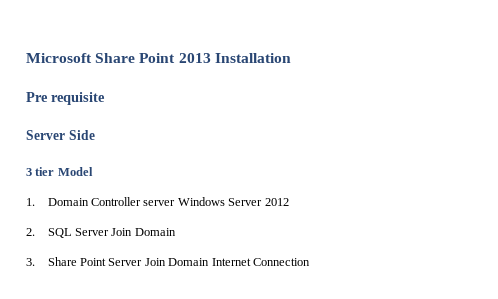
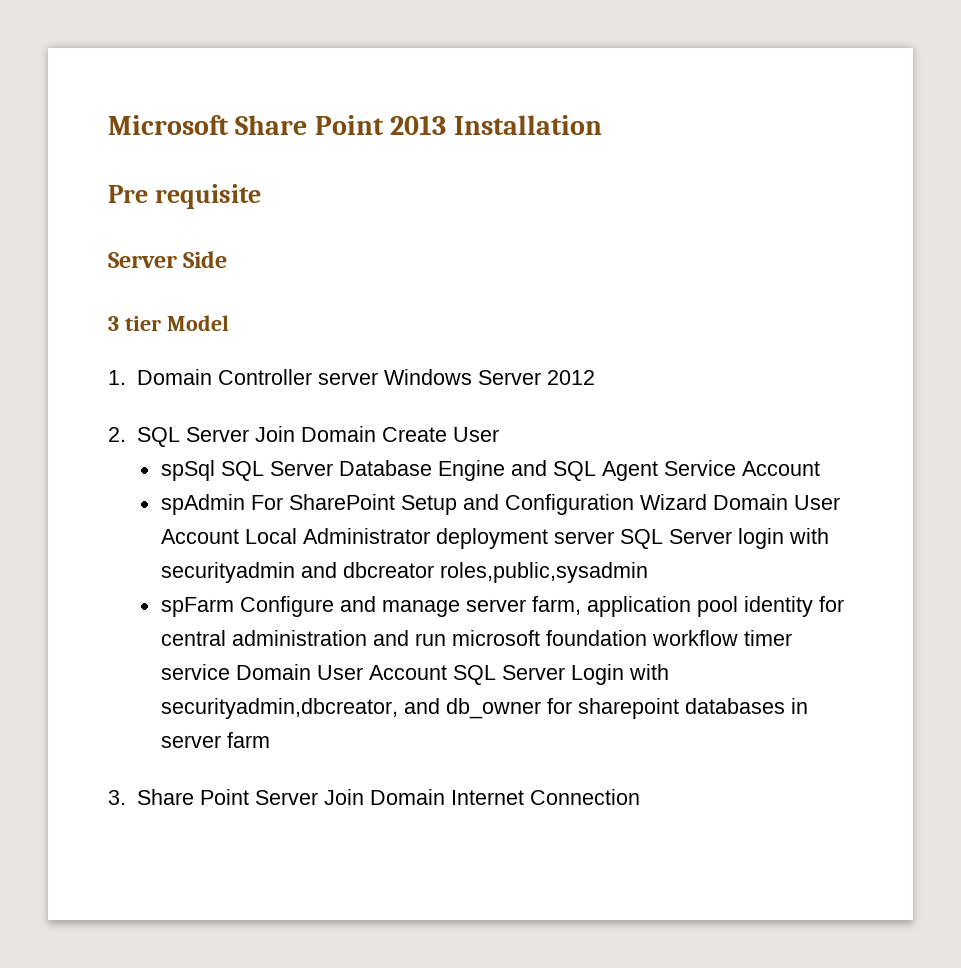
(176, 232) none -> [381,427,499,442] [160,460,820,481] [160,494,840,515] [160,528,829,549] [160,562,648,583] [160,596,844,617] [160,630,792,646] [160,664,669,685] [160,698,808,719] [160,732,270,748] Create User // spSql SQL Server Database Engine and SQL Agent Service Account // spAdmin For SharePoint Setup and Configuration Wizard Domain User Account Local Administrator deployment server SQL Server login with securityadmin and dbcreator roles,public,sysadmin // spFarm Configure and manage server farm, application pool identity for central administration and run microsoft foundation workflow timer service Domain User Account SQL Server Login with securityadmin,dbcreator, and db_owner for sharepoint databases in server farm

